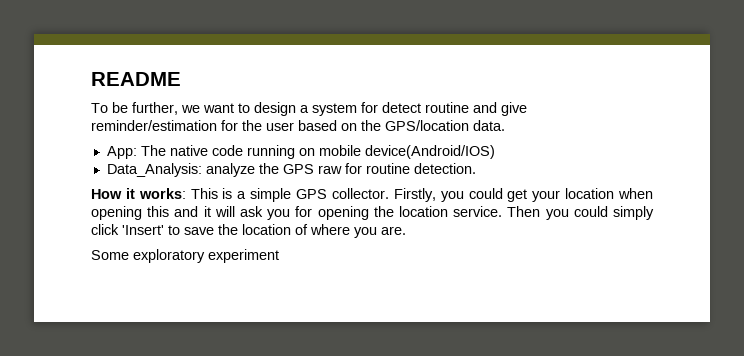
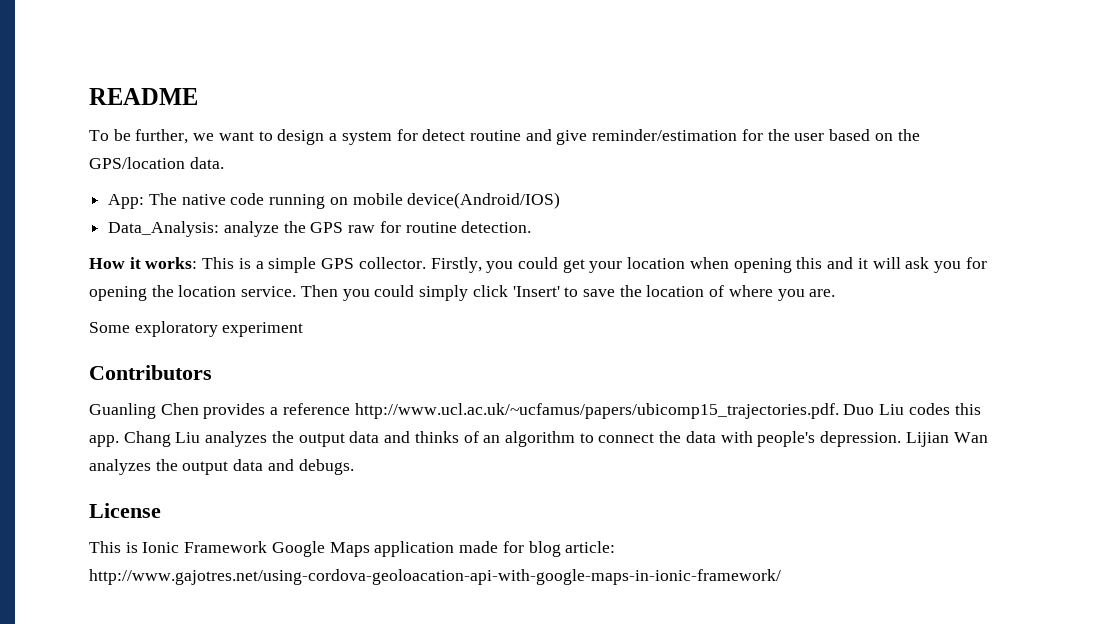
(279, 256) none -> [89,365,212,380] [89,403,981,419] [89,431,988,447] [89,459,354,475] [89,503,161,518] [89,541,616,557] [89,569,781,585] // Contributors // Guanling Chen provides a reference http://www.ucl.ac.uk/~ucfamus/papers/ubicomp15_trajectories.pdf. Duo Liu codes this app. Chang Liu analyzes the output data and thinks of an algorithm to connect the data with people's depression. Lijian Wan analyzes the output data and debugs. // License // This is Ionic Framework Google Maps application made for blog article: http://www.gajotres.net/using-cordova-geoloacation-api-with-google-maps-in-ionic-framework/

